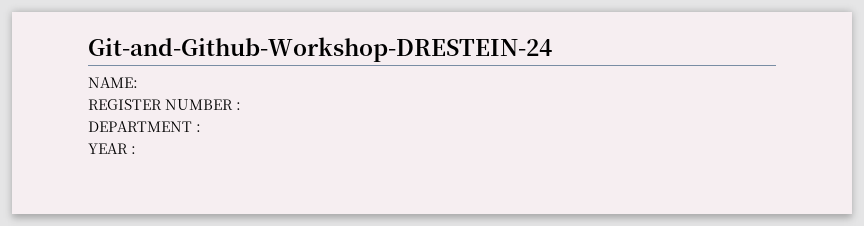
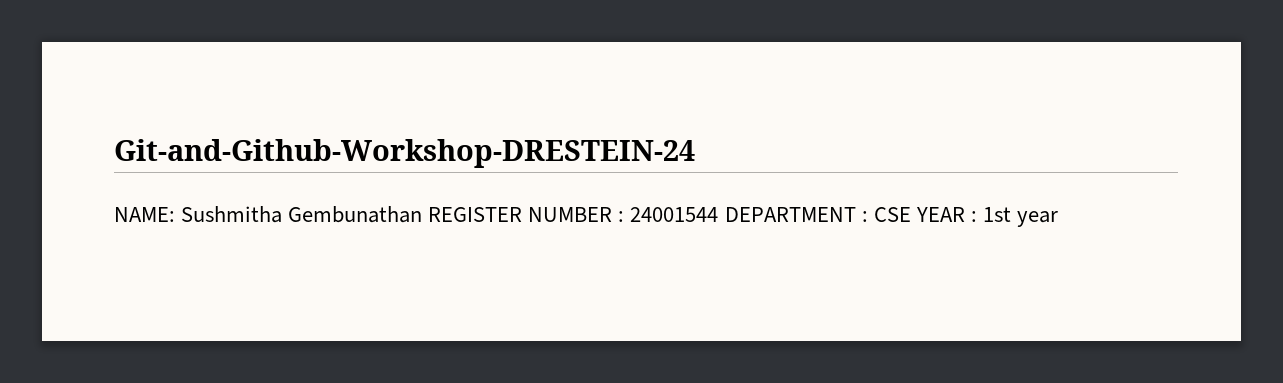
(138, 82) // -> [181,206,423,223] Sushmitha Gembunathan
(241, 106) // -> [630,207,719,222] 24001544
(201, 128) // -> [873,207,911,222] CSE
(136, 150) none -> [982,207,1058,227] 1st year

